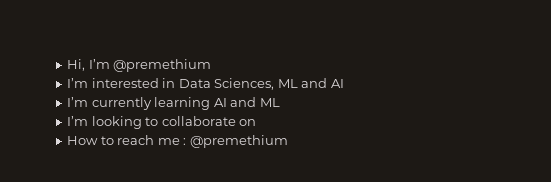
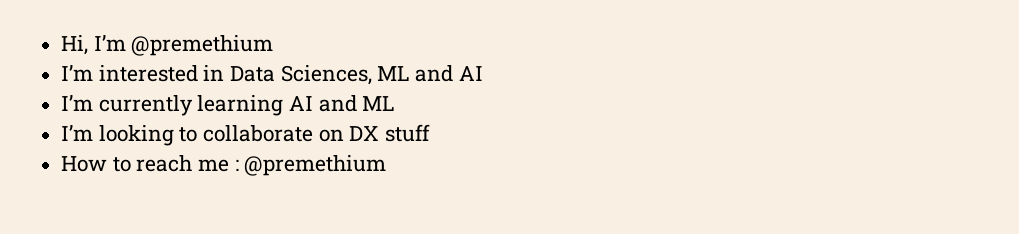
(257, 122) none -> [349,124,431,142] DX stuff

